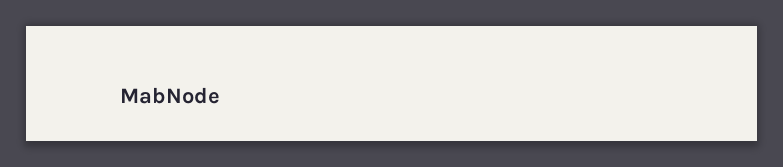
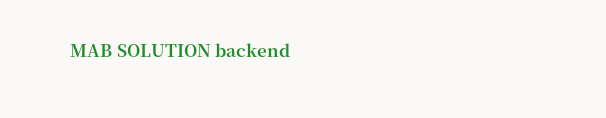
[120,87,220,104] MabNode -> [70,43,291,57] MAB SOLUTION backend

